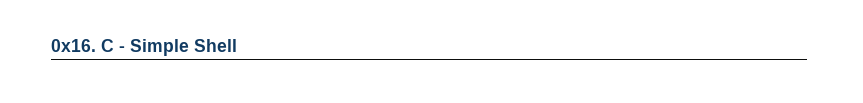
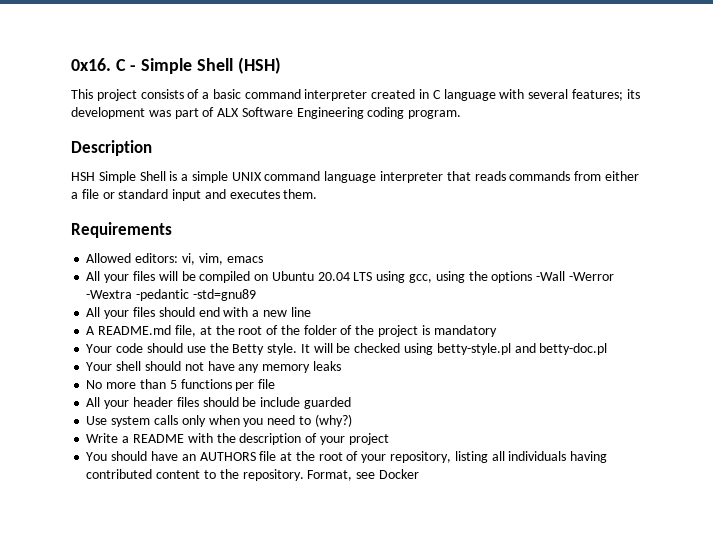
(237, 45) none -> [237,57,281,74] [71,89,640,101] [71,107,462,119] [71,140,152,156] [71,171,639,183] [71,189,318,201] [71,222,172,238] [86,253,263,265] [86,271,614,283] [86,289,256,301] [86,307,311,319] [86,325,497,337] [86,343,608,355] [86,361,341,373] [86,379,276,391] [86,397,351,409] [86,414,352,427] [86,433,389,445] [86,451,608,463] [86,469,419,481] (HSH) // This project consists of a basic command interpreter created in C language with several features; its development was part of ALX Software Engineering coding program. // Description // HSH Simple Shell is a simple UNIX command language interpreter that reads commands from either a file or standard input and executes them. // Requirements // Allowed editors: vi, vim, emacs // All your files will be compiled on Ubuntu 20.04 LTS using gcc, using the options -Wall -Werror -Wextra -pedantic -std=gnu89 // All your files should end with a new line // A README.md file, at the root of the folder of the project is mandatory // Your code should use the Betty style. It will be checked using betty-style.pl and betty-doc.pl // Your shell should not have any memory leaks // No more than 5 functions per file // All your header files should be include guarded // Use system calls only when you need to (why?) // Write a README with the description of your project // You should have an AUTHORS file at the root of your repository, listing all individuals having contributed content to the repository. Format, see Docker

